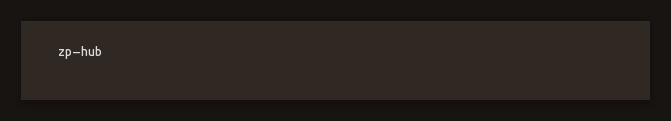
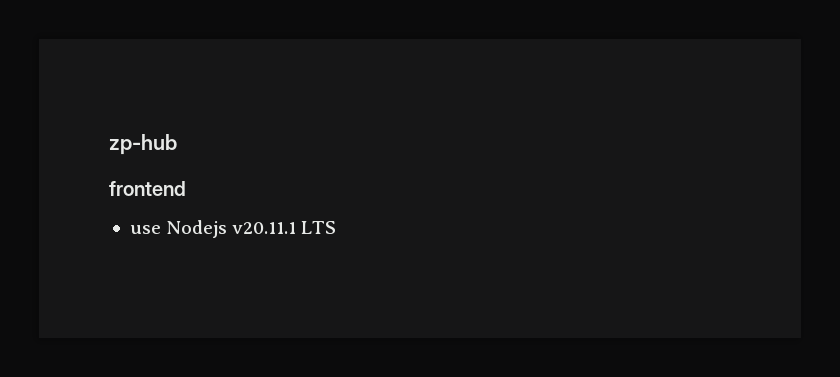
(102, 52) none -> [109,181,186,196] [129,220,337,238] // frontend // use Nodejs v20.11.1 LTS

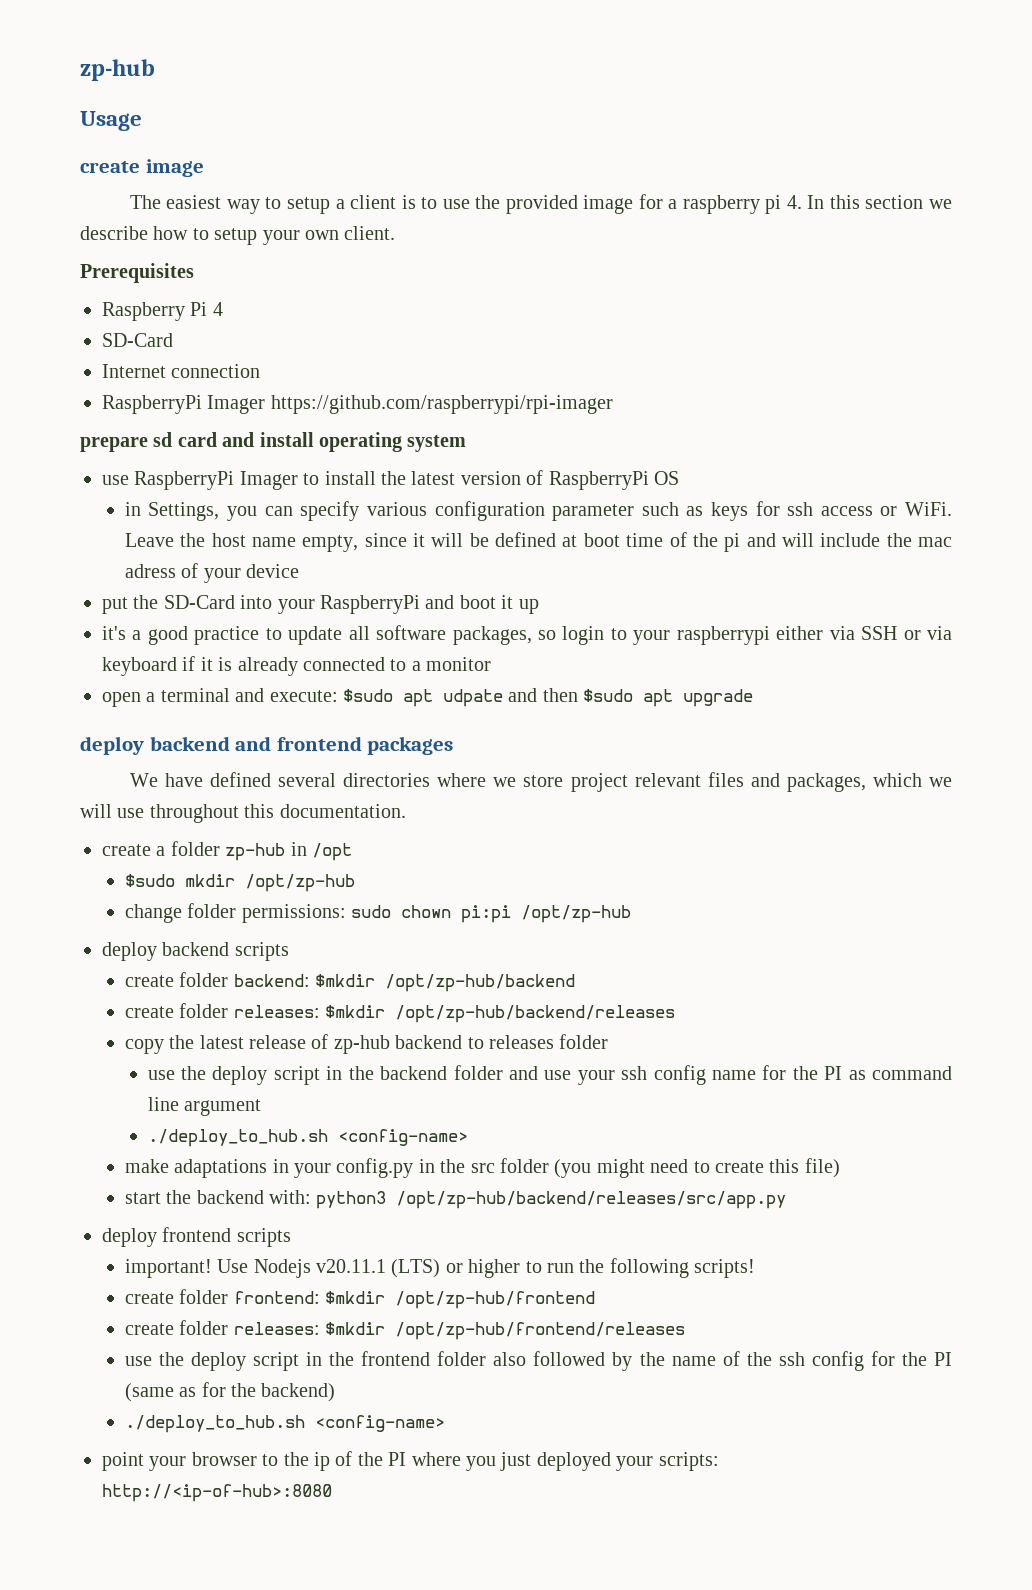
[109,181,186,196] [129,220,337,238] frontend // use Nodejs v20.11.1 LTS -> [80,111,142,131] [80,159,204,177] [129,194,952,214] [80,226,396,245] [80,263,194,283] [102,302,223,321] [102,333,173,347] [102,364,261,378] [102,395,613,414] [80,432,467,452] [102,470,679,490] [124,501,953,521] [124,532,953,552] [124,563,300,583] [102,595,539,614] [102,625,953,645] [102,656,492,676] [102,688,754,707] [80,736,454,755] [129,772,952,792] [80,804,406,823] [102,841,352,861] [124,874,355,892] [124,903,632,923] [102,942,289,961] [124,972,576,992] [124,1003,676,1023] [124,1034,609,1054] [147,1065,953,1085] [147,1097,262,1116] [147,1129,468,1147] [124,1158,840,1178] [124,1190,787,1209] [102,1227,291,1247] [124,1258,756,1278] [124,1289,596,1309] [124,1320,686,1340] [124,1351,952,1371] [124,1382,336,1402] [124,1415,445,1433] [102,1451,719,1471] [102,1484,332,1502] Usage // create image // The easiest way to setup a client is to use the provided image for a raspberry pi 4. In this section we describe how to setup your own client. // Prerequisites // Raspberry Pi 4 // SD-Card // Internet connection // RaspberryPi Imager https://github.com/raspberrypi/rpi-imager // prepare sd card and install operating system // use RaspberryPi Imager to install the latest version of RaspberryPi OS // in Settings, you can specify various configuration parameter such as keys for ssh access or WiFi. Leave the host name empty, since it will be defined at boot time of the pi and will include the mac adress of your device // put the SD-Card into your RaspberryPi and boot it up // it's a good practice to update all software packages, so login to your raspberrypi either via SSH or via keyboard if it is already connected to a monitor // open a terminal and execute: $sudo apt udpate and then $sudo apt upgrade // deploy backend and frontend packages // We have defined several directories where we store project relevant files and packages, which we will use throughout this documentation. // create a folder zp-hub in /opt // $sudo mkdir /opt/zp-hub // change folder permissions: sudo chown pi:pi /opt/zp-hub // deploy backend scripts // create folder backend: $mkdir /opt/zp-hub/backend // create folder releases: $mkdir /opt/zp-hub/backend/releases // copy the latest release of zp-hub backend to releases folder // use the deploy script in the backend folder and use your ssh config name for the PI as command line argument // ./deploy_to_hub.sh <config-name> // make adaptations in your config.py in the src folder (you might need to create this file) // start the backend with: python3 /opt/zp-hub/backend/releases/src/app.py // deploy frontend scripts // important! Use Nodejs v20.11.1 (LTS) or higher to run the following scripts! // create folder frontend: $mkdir /opt/zp-hub/frontend // create folder releases: $mkdir /opt/zp-hub/frontend/releases // use the deploy script in the frontend folder also followed by the name of the ssh config for the PI (same as for the backend) // ./deploy_to_hub.sh <config-name> // point your browser to the ip of the PI where you just deployed your scripts: http://<ip-of-hub>:8080

